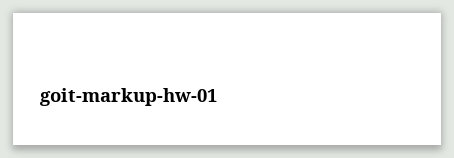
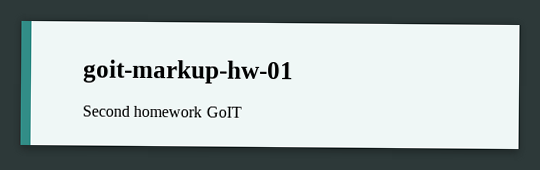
(217, 97) none -> [82,105,242,118] // Second homework GoIT

